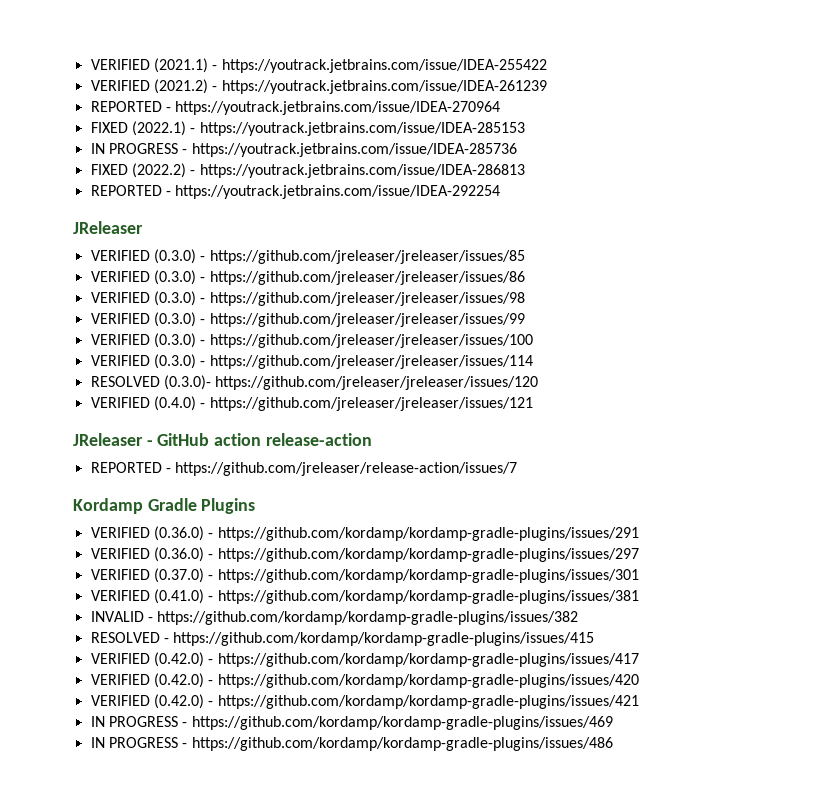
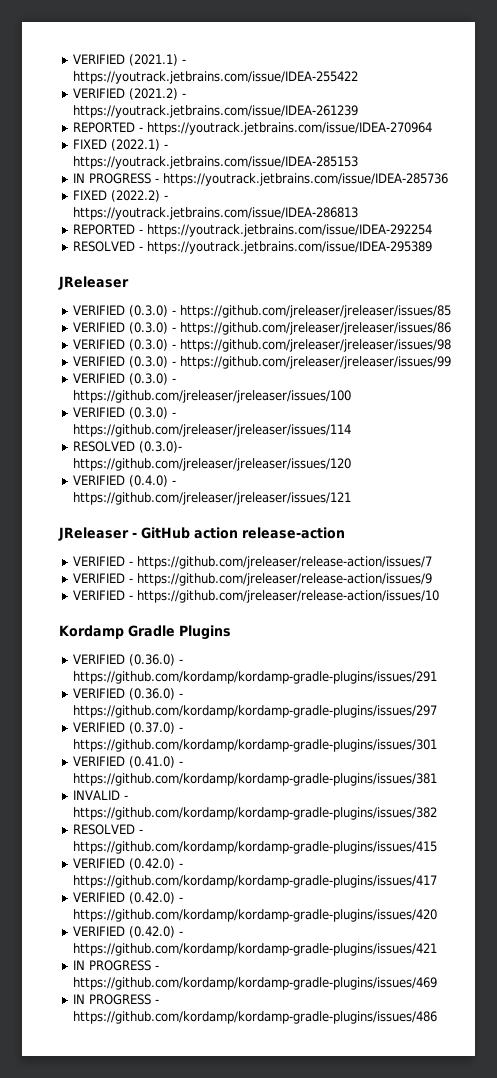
(501, 192) none -> [73,241,433,254] // RESOLVED - https://youtrack.jetbrains.com/issue/IDEA-295389
[90,462,162,473] REPORTED -> [73,556,126,566] VERIFIED
(518, 469) none -> [73,573,433,586] [73,590,440,603] // VERIFIED - https://github.com/jreleaser/release-action/issues/9 // VERIFIED - https://github.com/jreleaser/release-action/issues/10

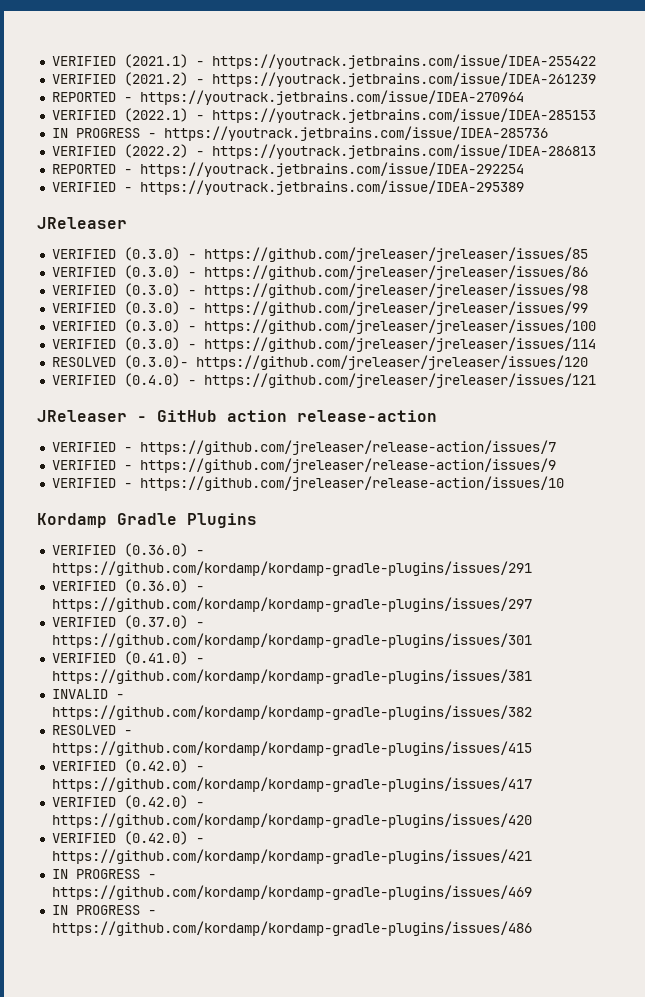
[73,139,108,149] FIXED -> [51,110,116,120] VERIFIED
[73,190,108,200] FIXED -> [51,146,116,156] VERIFIED
[73,241,136,252] RESOLVED -> [51,182,116,192] VERIFIED

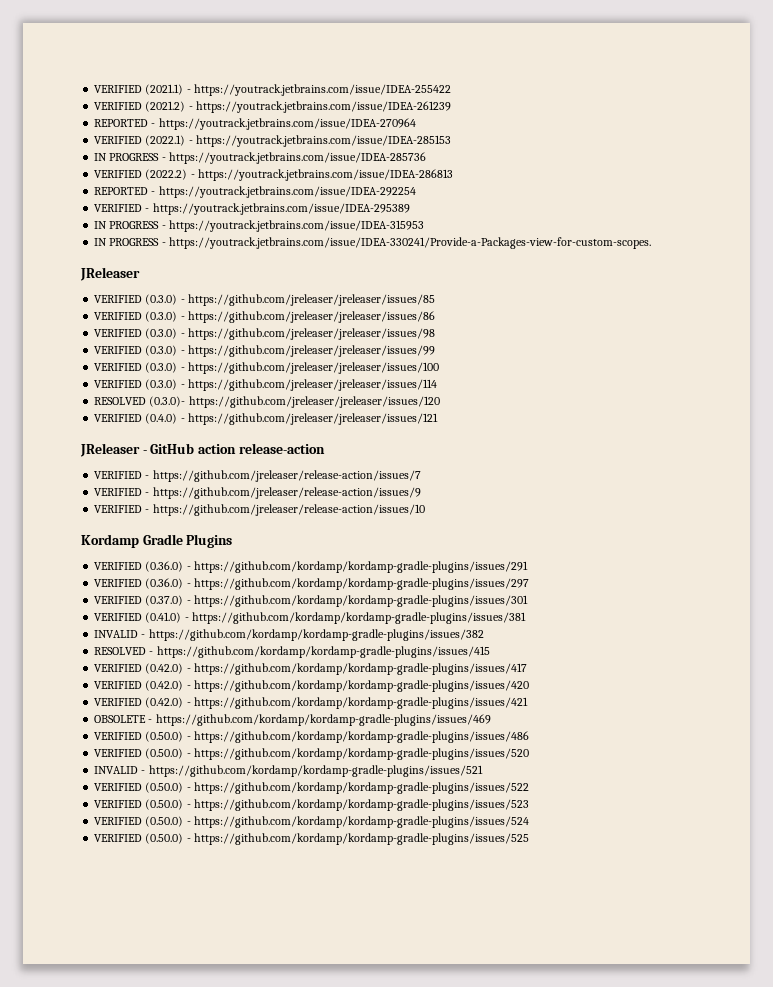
(524, 187) none -> [94,220,424,232] [94,237,651,249] // IN PROGRESS - https://youtrack.jetbrains.com/issue/IDEA-315953 // IN PROGRESS - https://youtrack.jetbrains.com/issue/IDEA-330241/Provide-a-Packages-view-for-custom-scopes.
[51,869,140,879] IN PROGRESS -> [94,715,147,723] OBSOLETE
[51,905,140,915] IN PROGRESS -> [94,731,184,742] VERIFIED (0.50.0)
(532, 928) none -> [94,748,529,760] [94,765,483,777] [94,782,529,794] [94,799,529,811] [94,816,529,828] [94,833,529,845] // VERIFIED (0.50.0) - https://github.com/kordamp/kordamp-gradle-plugins/issues/520 // INVALID - https://github.com/kordamp/kordamp-gradle-plugins/issues/521 // VERIFIED (0.50.0) - https://github.com/kordamp/kordamp-gradle-plugins/issues/522 // VERIFIED (0.50.0) - https://github.com/kordamp/kordamp-gradle-plugins/issues/523 // VERIFIED (0.50.0) - https://github.com/kordamp/kordamp-gradle-plugins/issues/524 // VERIFIED (0.50.0) - https://github.com/kordamp/kordamp-gradle-plugins/issues/525

